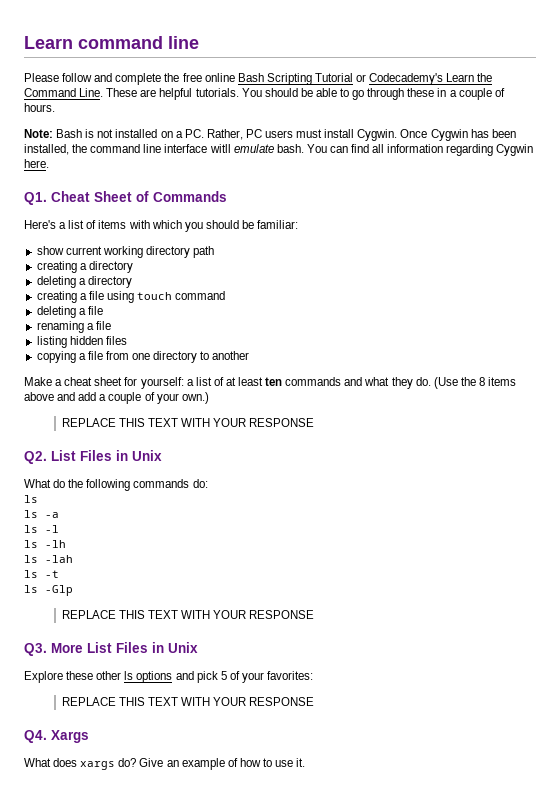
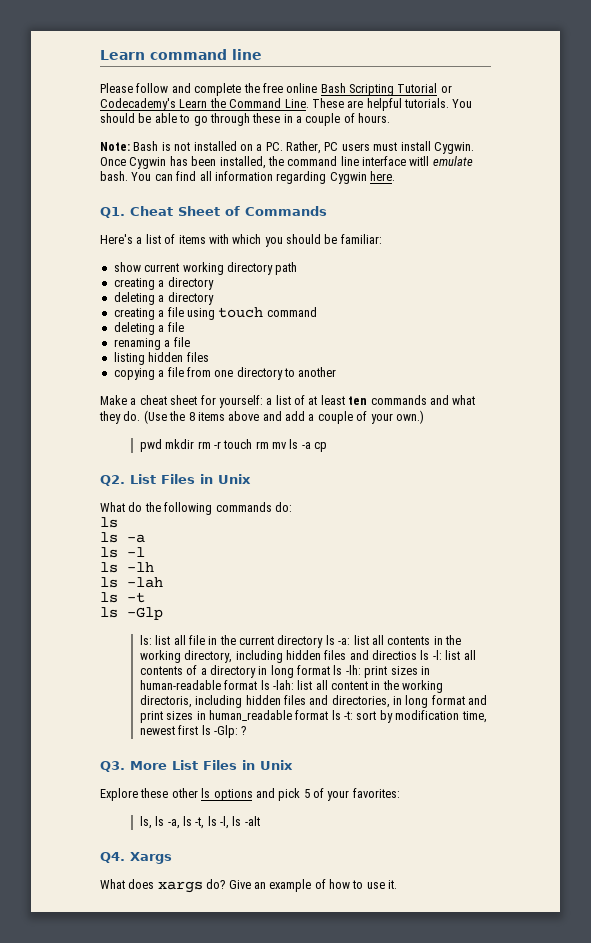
[61,418,315,427] REPLACE THIS TEXT WITH YOUR RESPONSE -> [139,439,328,452] pwd mkdir rm -r touch rm mv ls -a cp
[61,610,315,619] REPLACE THIS TEXT WITH YOUR RESPONSE -> [139,635,462,648] [139,650,476,663] [139,665,430,678] [139,680,444,693] [139,695,488,708] [139,710,487,723] [139,725,247,738] ls: list all file in the current directory ls -a: list all contents in the working directory, including hidden files and directios ls -l: list all contents of a directory in long format ls -lh: print sizes in human-readable format ls -lah: list all content in the working directoris, including hidden files and directories, in long format and print sizes in human_readable format ls -t: sort by modification time, newest first ls -Glp: ?
[61,697,315,706] REPLACE THIS TEXT WITH YOUR RESPONSE -> [139,816,260,829] ls, ls -a, ls -t, ls -l, ls -alt

